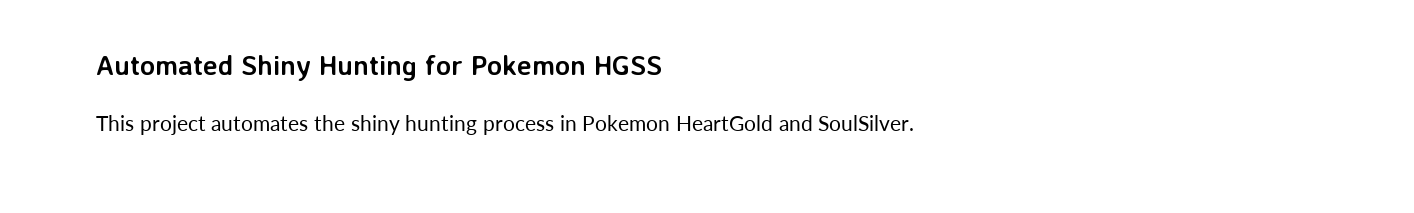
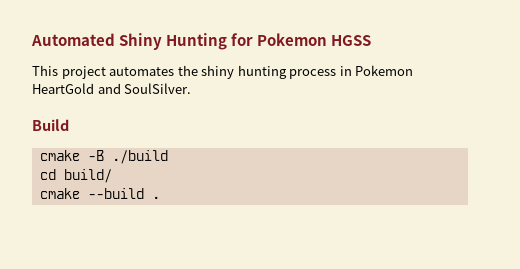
(915, 123) none -> [32,119,69,131] [39,150,168,164] [39,169,112,183] [39,188,160,199] // Build // cmake -B ./build // cd build/ // cmake --build .

